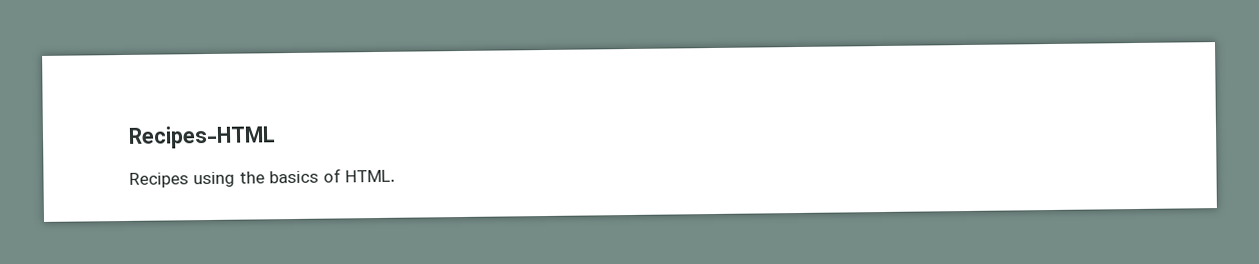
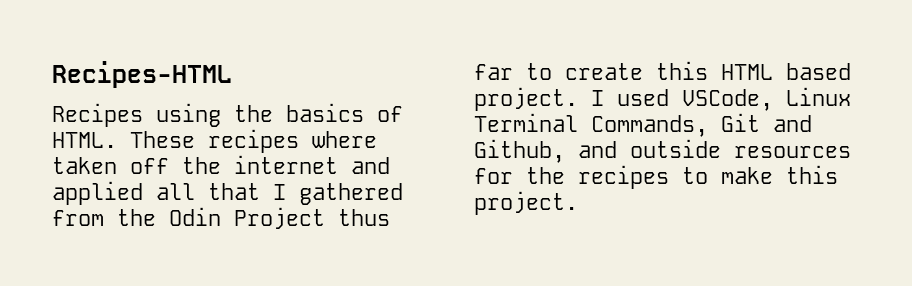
(395, 176) none -> [130,129,377,153] [52,155,390,174] [52,181,403,205] [52,207,390,229] [474,61,851,80] [474,87,851,111] [474,113,812,137] [474,139,851,163] [474,165,838,189] [474,191,578,215] These recipes where taken off the internet and applied all that I gathered from the Odin Project thus far to create this HTML based project. I used VSCode, Linux Terminal Commands, Git and Github, and outside resources for the recipes to make this project.

